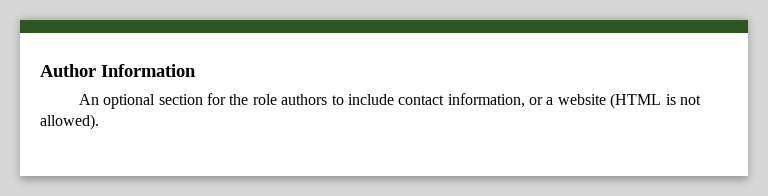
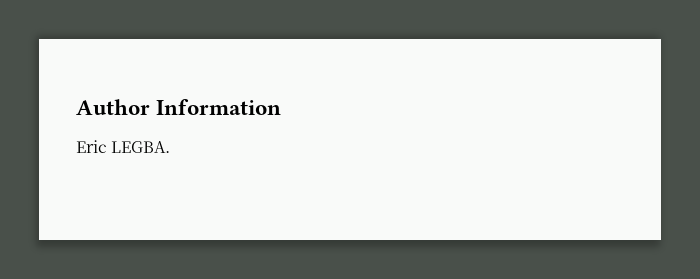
[78,93,701,109] [40,114,99,130] An optional section for the role authors to include contact information, or a website (HTML is not allowed). -> [76,140,171,153] Eric LEGBA.

